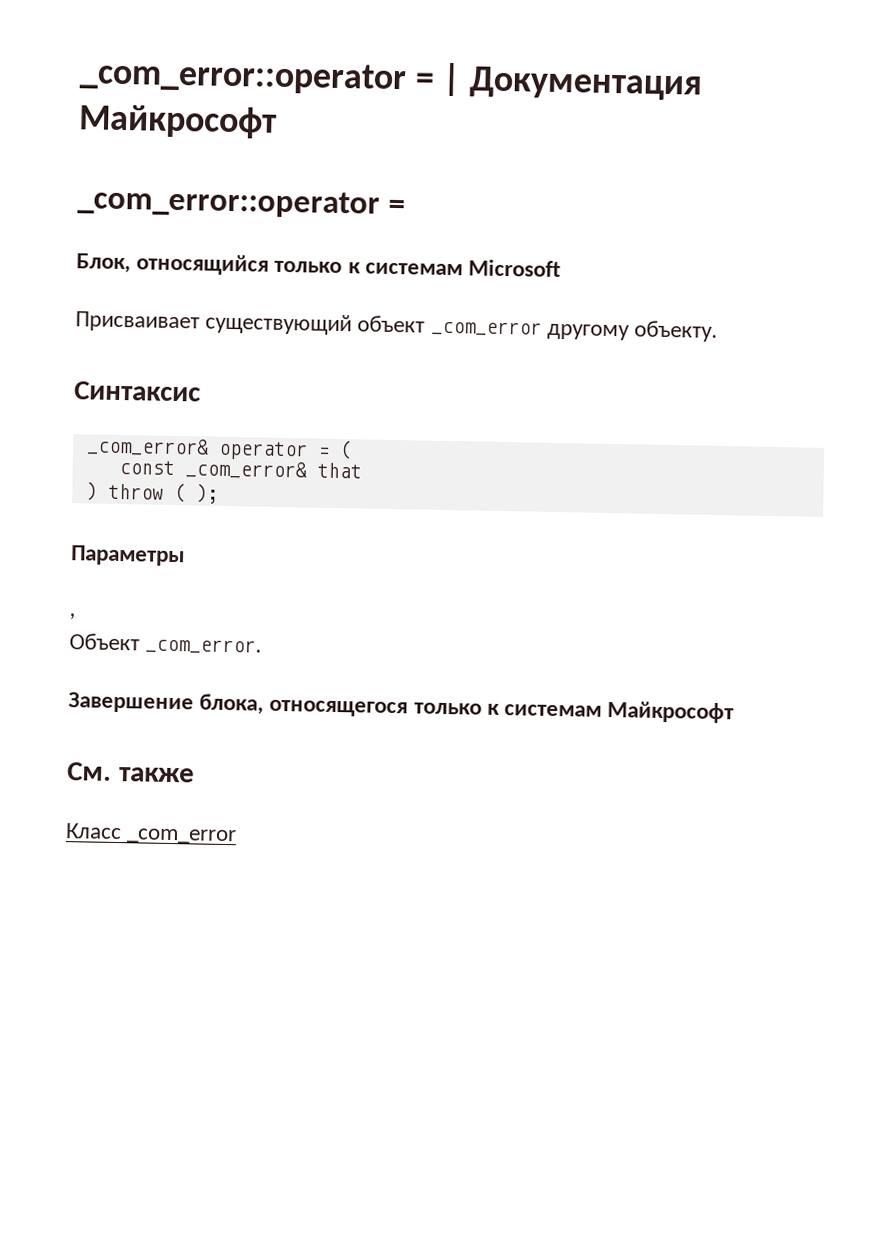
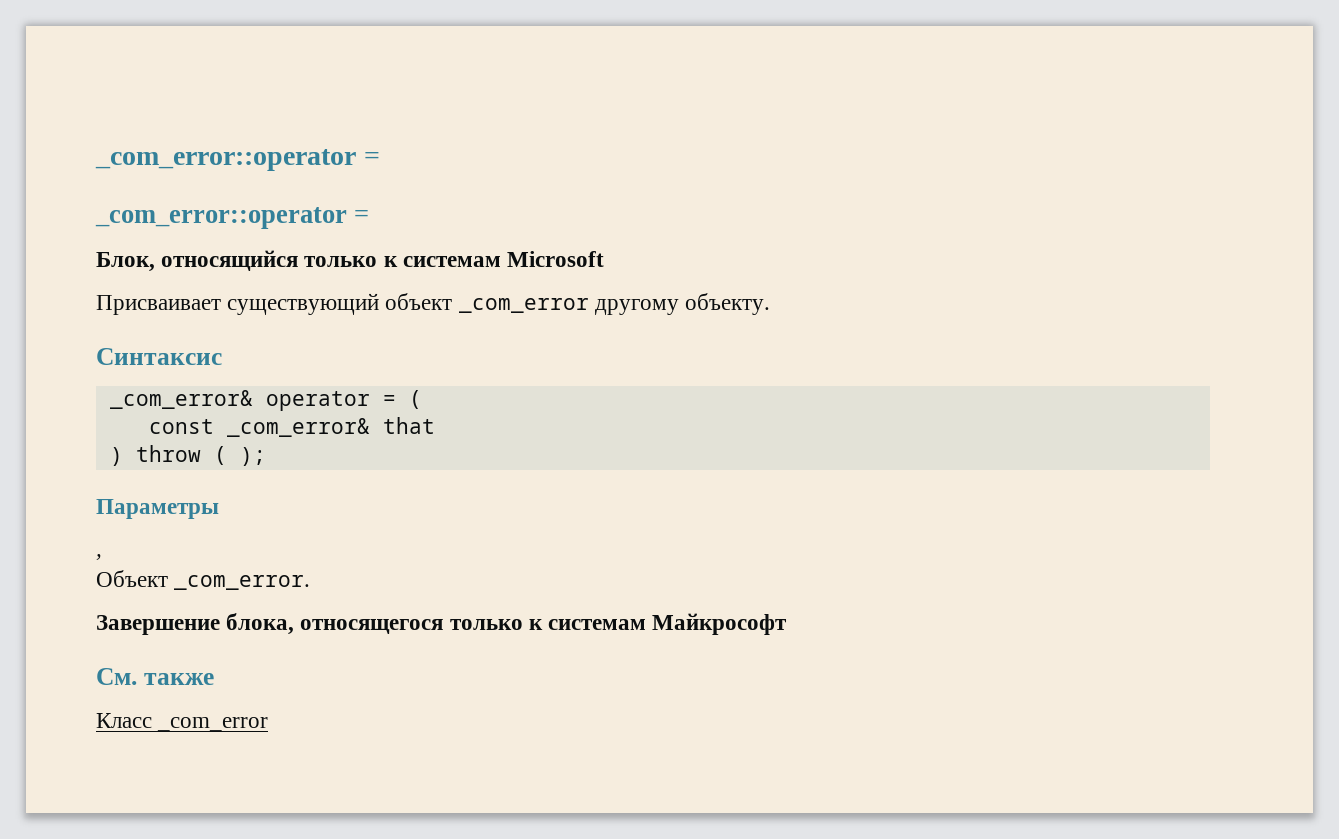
[79,59,704,101] [78,104,277,139] _com_error::operator = | Документация Майкрософт -> [95,149,380,171] _com_error::operator =

